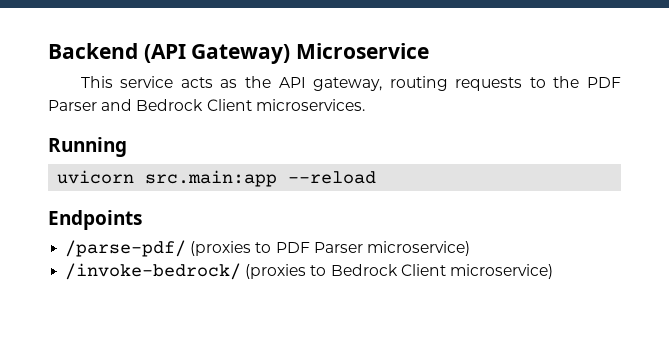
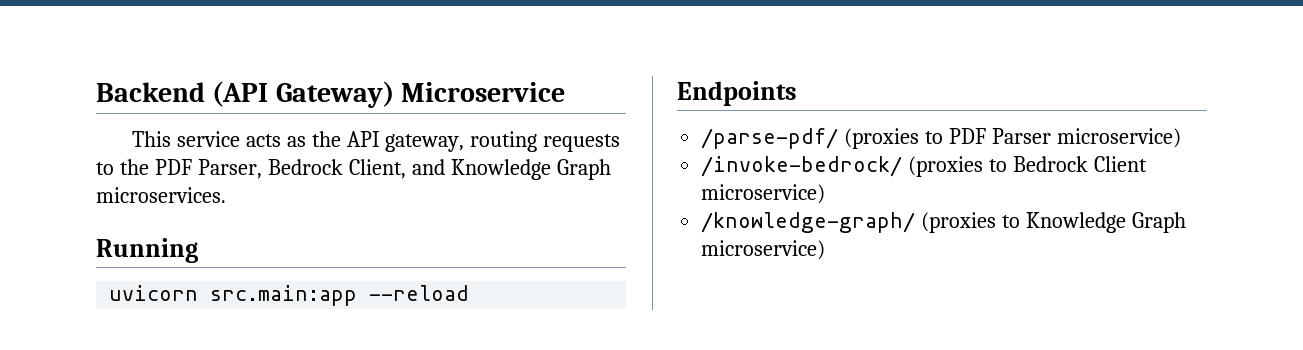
[48,99,252,111] Parser and Bedrock Client -> [197,159,611,180] Parser, Bedrock Client, and Knowledge Graph
(553, 271) none -> [701,212,1186,233] [701,240,826,260] // /knowledge-graph/ (proxies to Knowledge Graph microservice)

